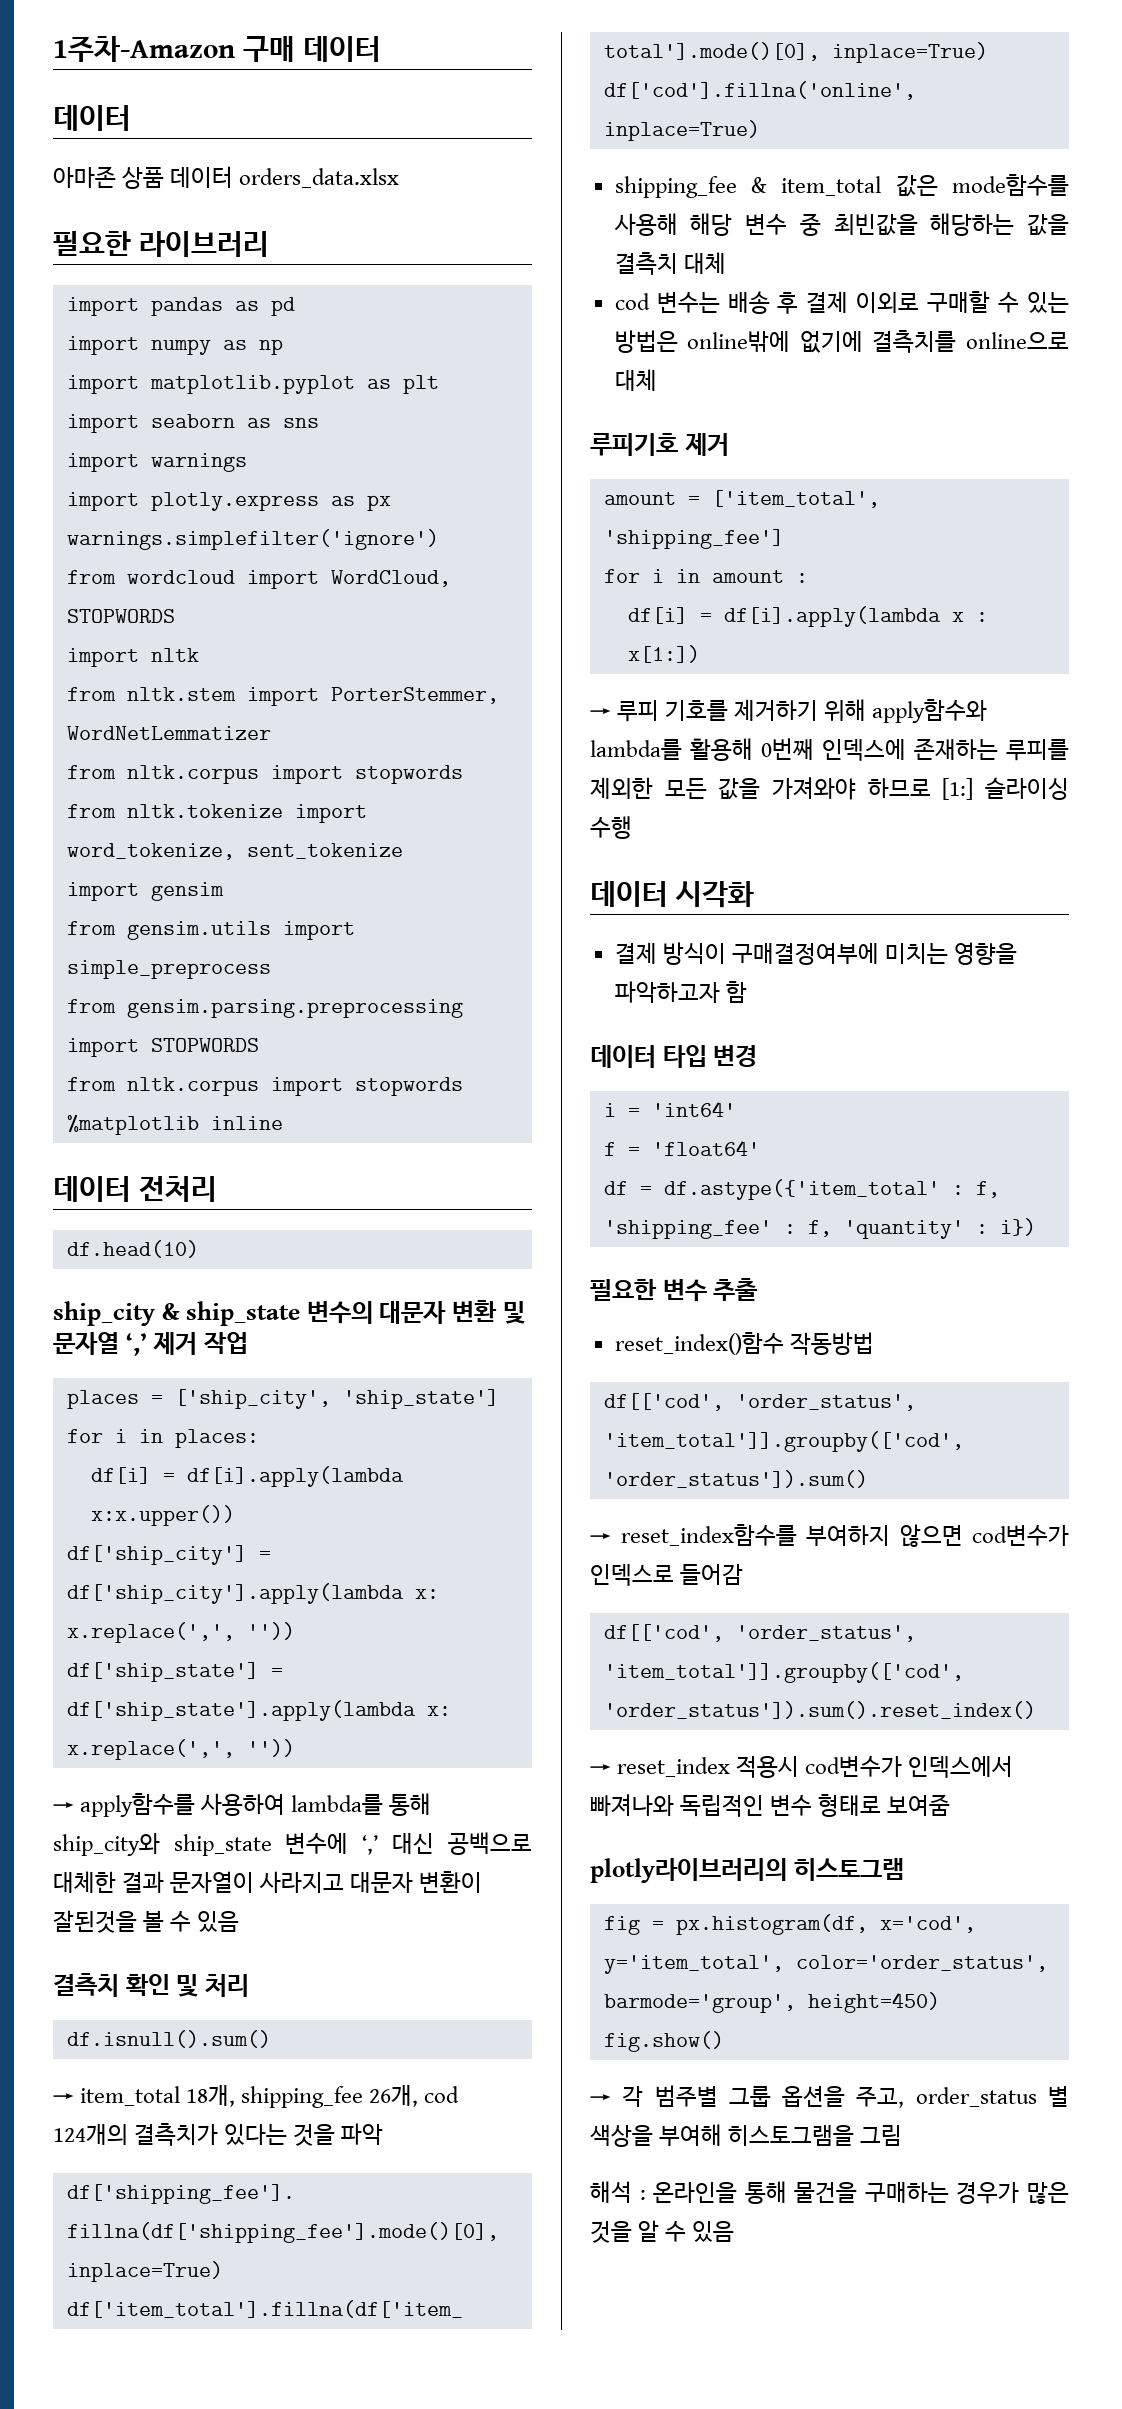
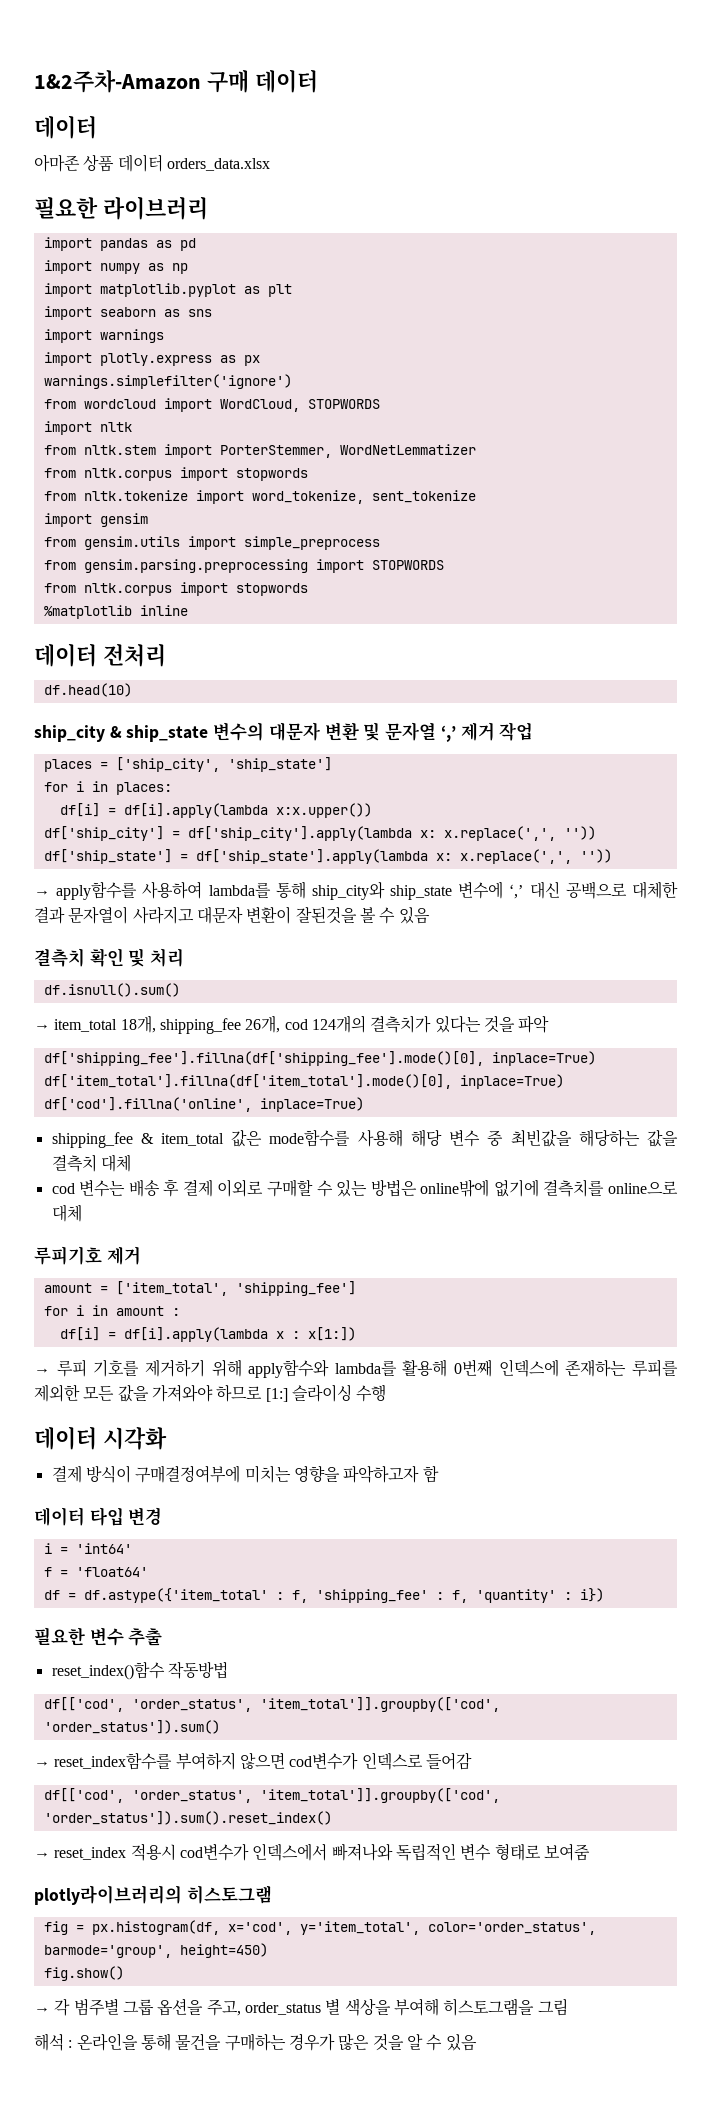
[53,36,235,62] 1주차-Amazon -> [34,70,201,93] 1&2주차-Amazon

